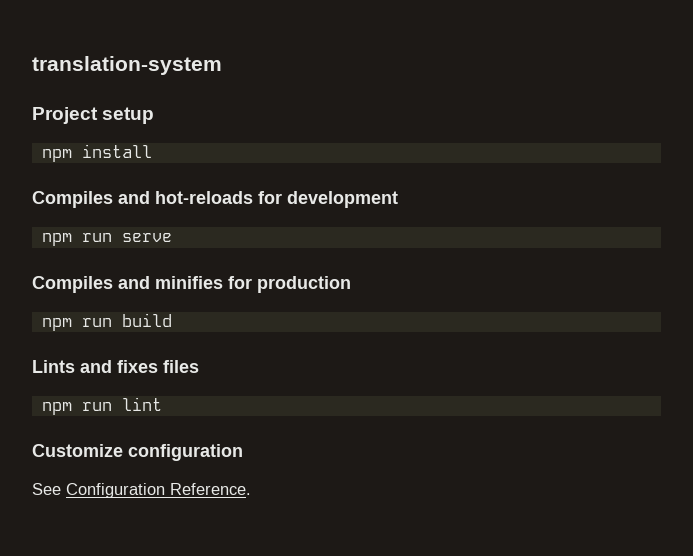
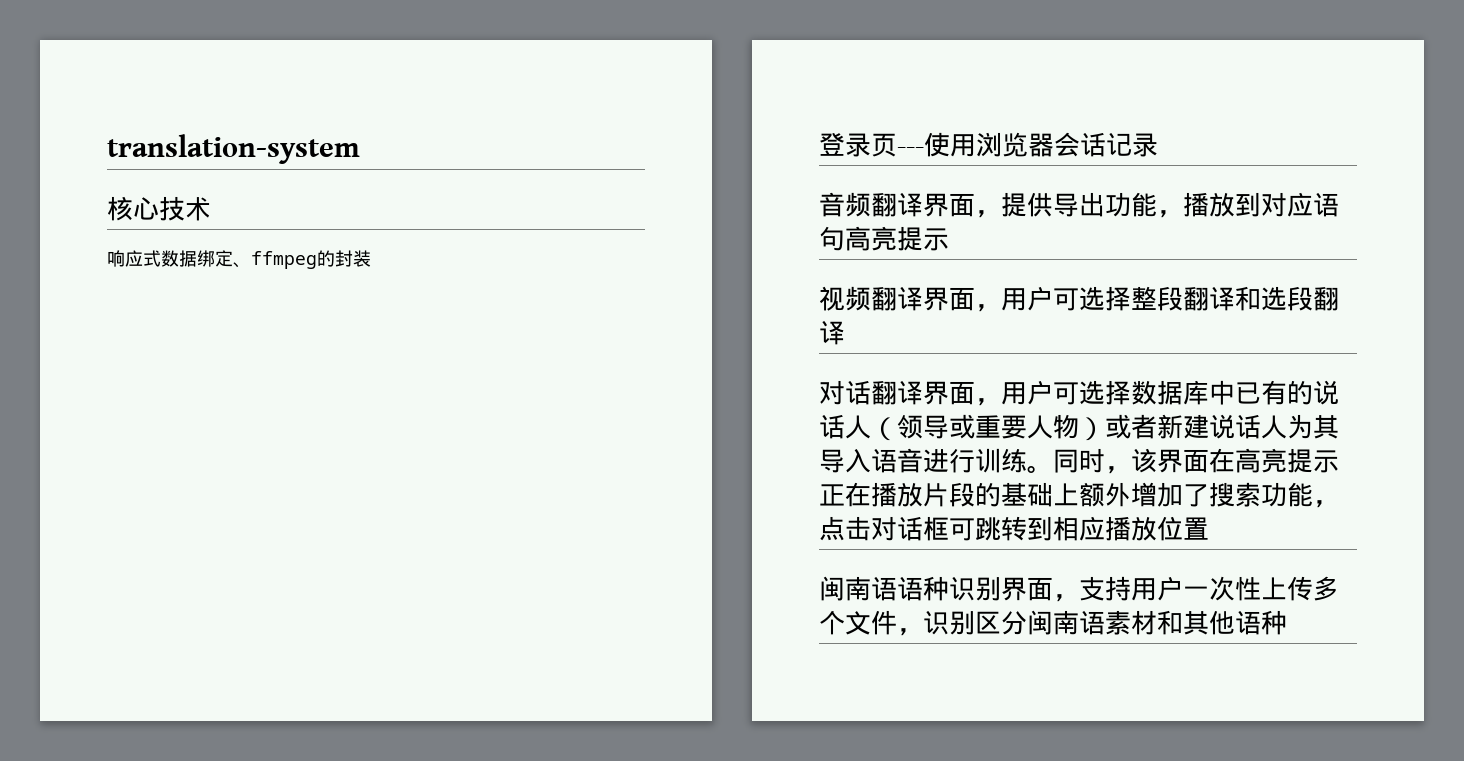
[32,107,155,124] [41,144,152,162] [32,191,398,208] [41,233,172,246] [32,276,351,293] [41,313,172,331] [32,360,199,373] [41,397,162,415] [32,444,243,461] [32,483,251,498] Project setup // npm install // Compiles and hot-reloads for development // npm run serve // Compiles and minifies for production // npm run build // Lints and fixes files // npm run lint // Customize configuration // See Configuration Reference. -> [107,196,211,221] [107,250,371,269] [819,132,1158,157] [819,192,1339,218] [819,226,949,251] [819,286,1339,312] [819,320,845,345] [819,380,1339,406] [819,414,1339,441] [819,448,1339,474] [819,482,1339,508] [819,516,1209,541] [819,576,1339,602] [819,610,1287,636] 核心技术 // 响应式数据绑定、ffmpeg的封装 // 登录页---使用浏览器会话记录 // 音频翻译界面，提供导出功能，播放到对应语句高亮提示 // 视频翻译界面，用户可选择整段翻译和选段翻译 // 对话翻译界面，用户可选择数据库中已有的说话人（领导或重要人物）或者新建说话人为其导入语音进行训练。同时，该界面在高亮提示正在播放片段的基础上额外增加了搜索功能，点击对话框可跳转到相应播放位置 // 闽南语语种识别界面，支持用户一次性上传多个文件，识别区分闽南语素材和其他语种

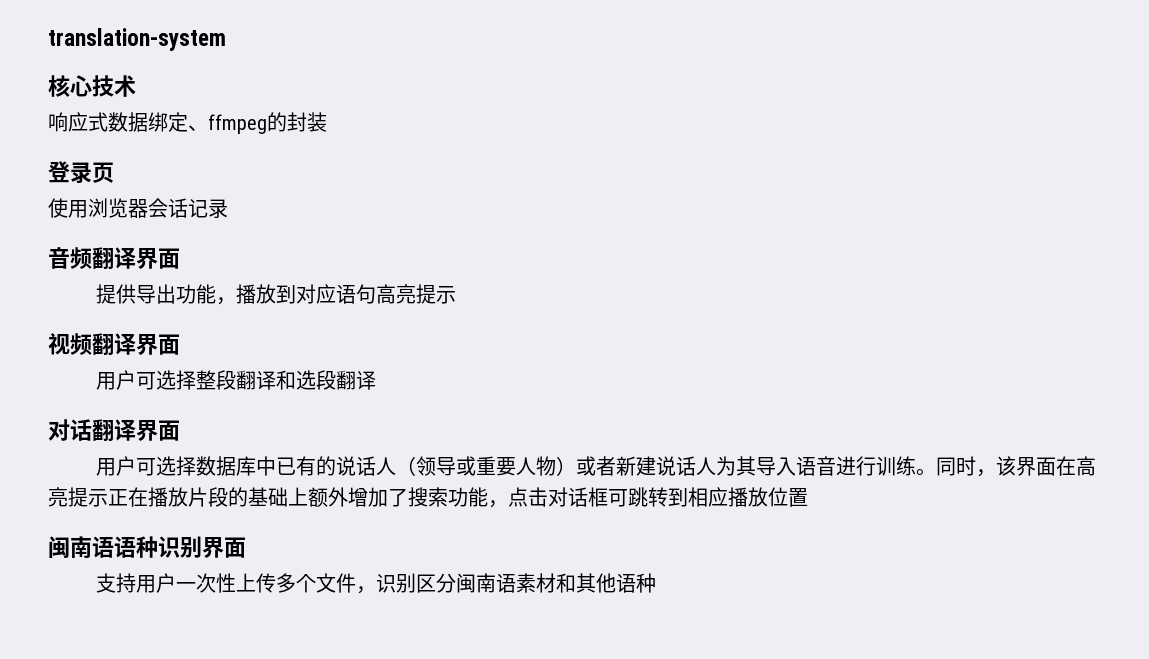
[897,147,924,154] --- -> (114, 172) //
[975,210,1001,218] ， -> (180, 258) //
[975,304,1001,312] ， -> (180, 344) //
[975,398,1001,406] ， -> (180, 430) //
[1053,594,1079,602] ， -> (246, 547) //

